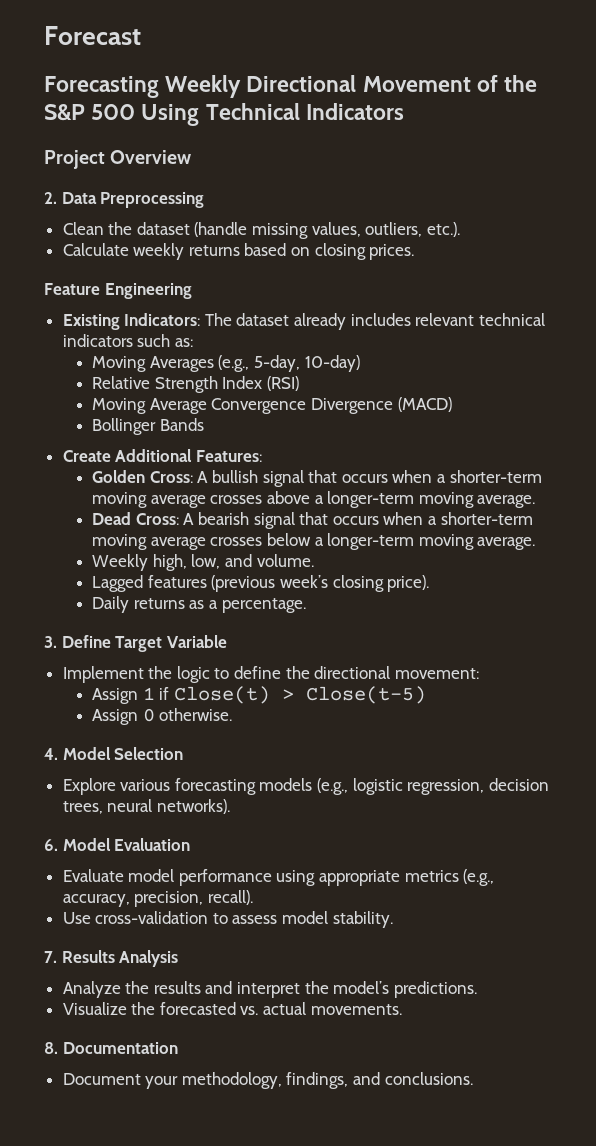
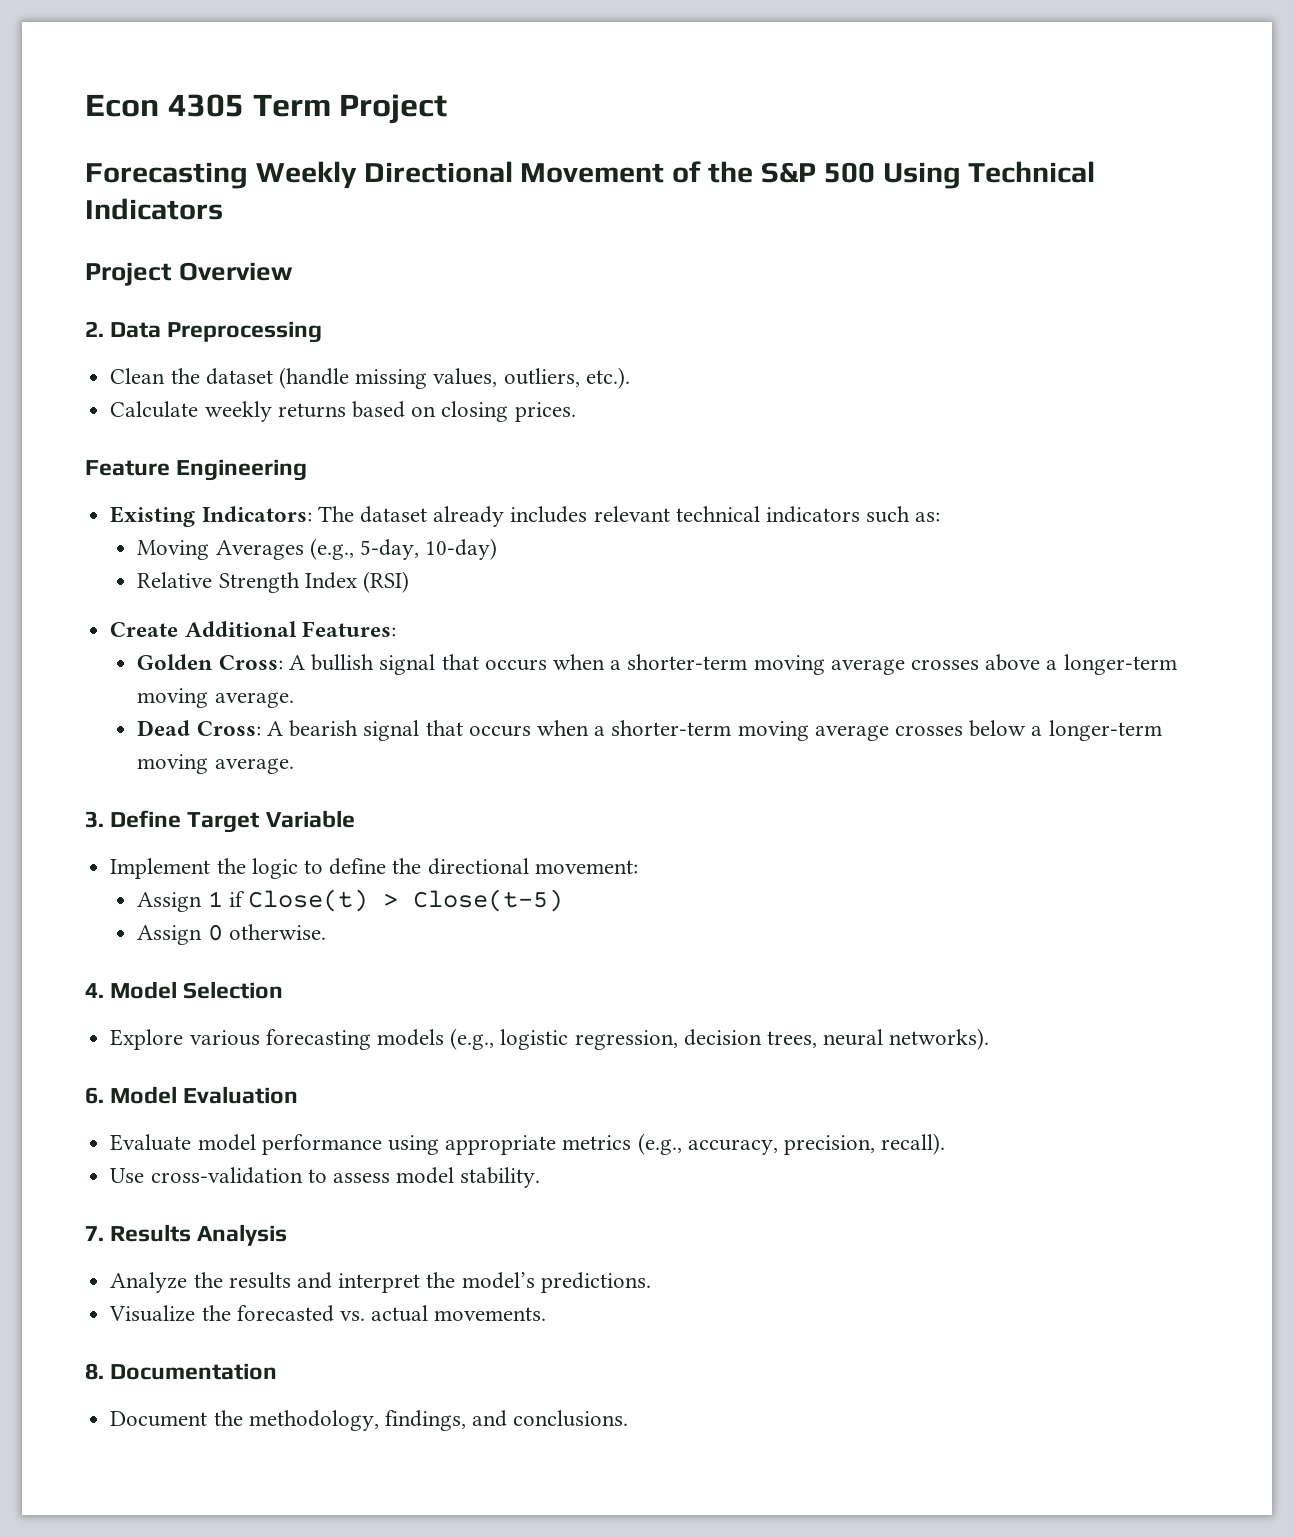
[44,26,141,45] Forecast -> [85,94,448,124] Econ 4305 Term Project
[92,397,452,414] [92,418,204,435] // Moving Average Convergence Divergence (MACD) // Bollinger Bands -> (410, 582) none
[92,554,314,571] [92,575,430,592] [92,596,306,613] // Weekly high, low, and volume. // Lagged features (previous week’s closing price). // Daily returns as a percentage. -> (294, 766) none
[145,1076,179,1089] your -> [213,1410,243,1426] the

